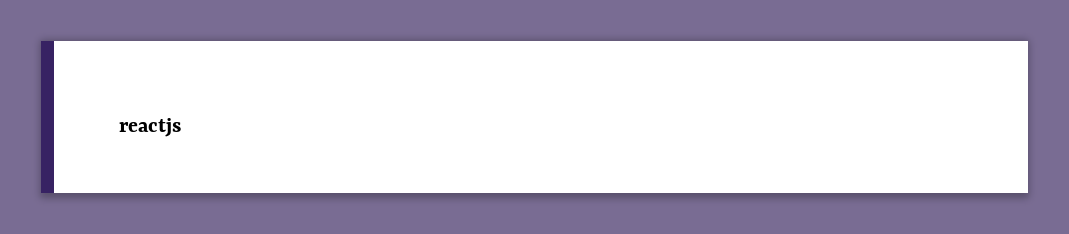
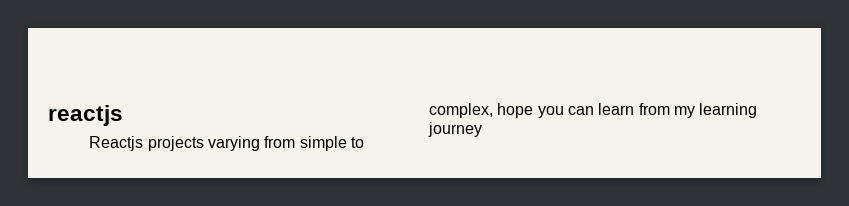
(181, 127) none -> [89,136,364,151] [429,103,758,118] [428,122,482,137] // Reactjs projects varying from simple to complex, hope you can learn from my learning journey

